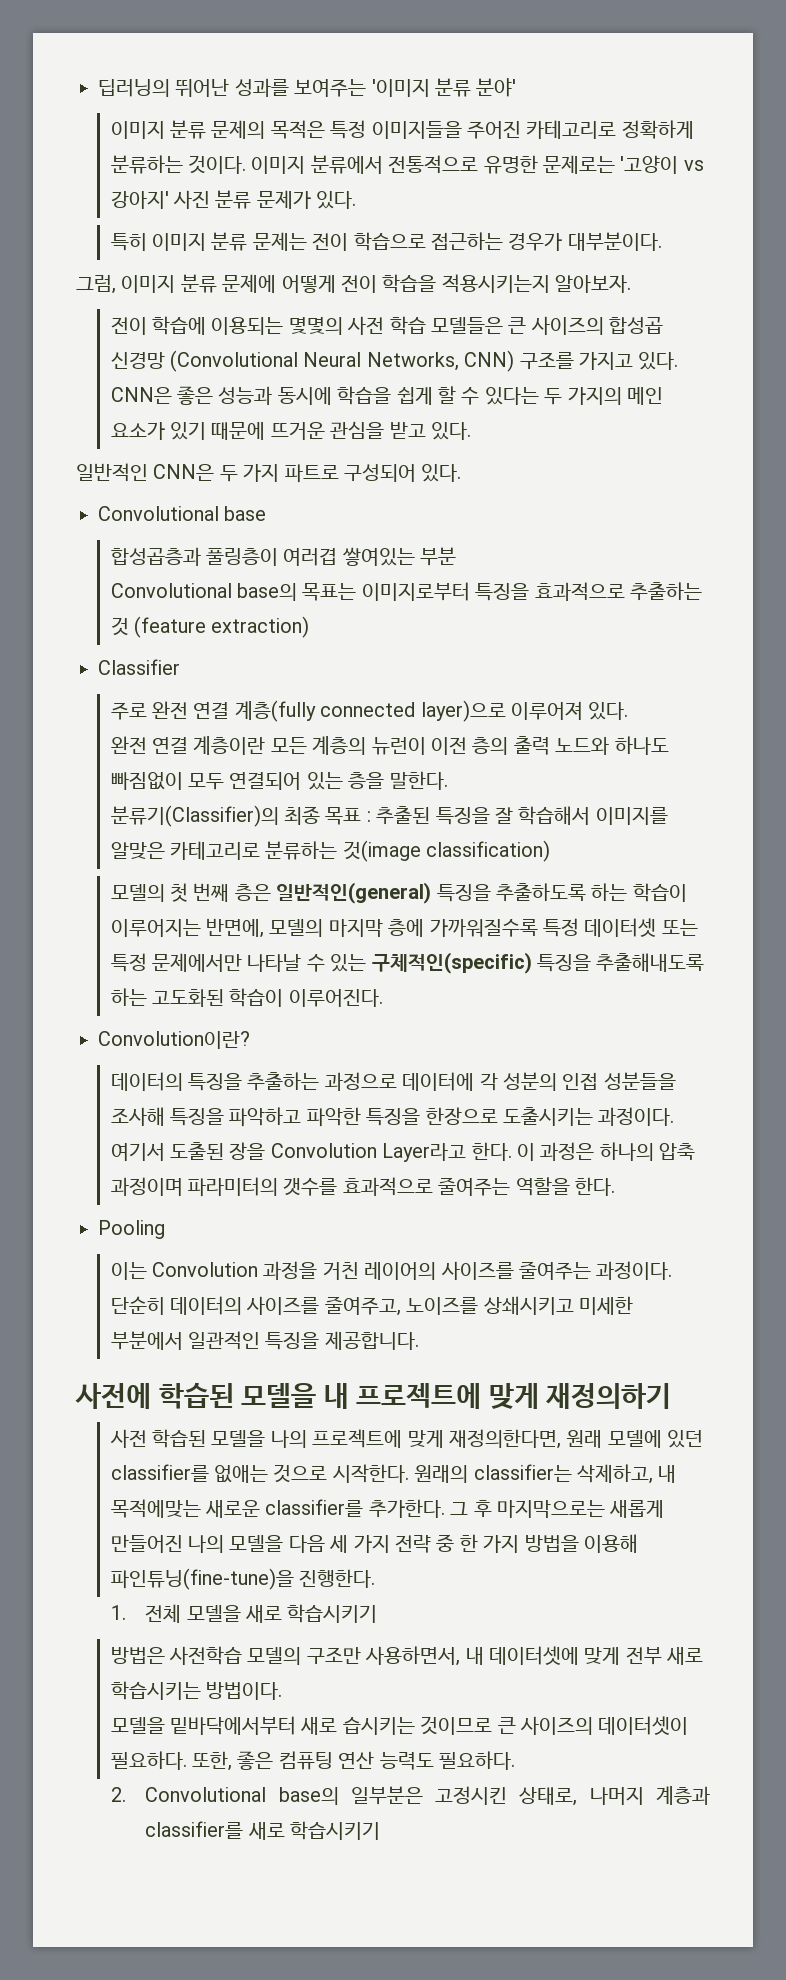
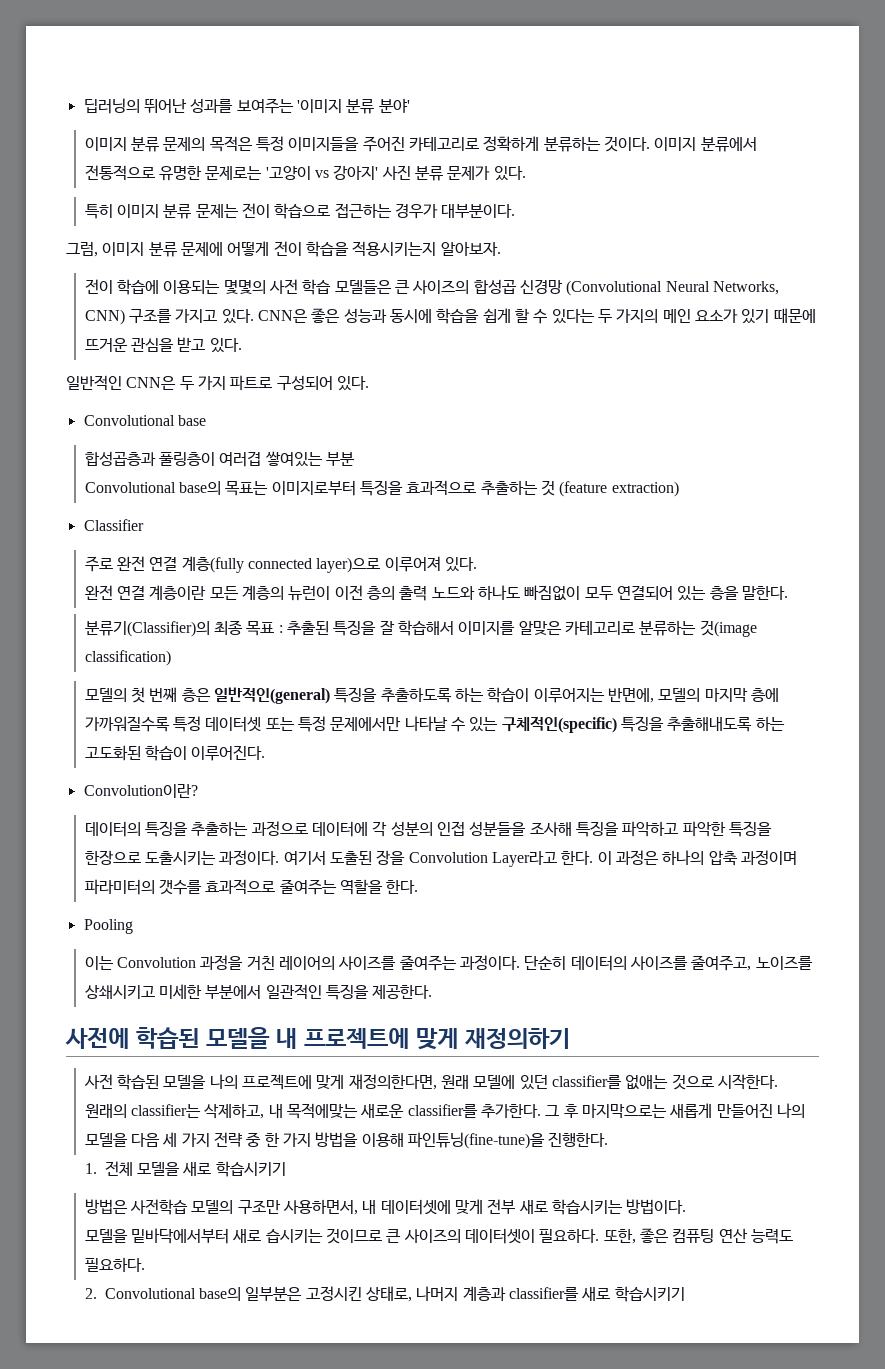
[324,1331,419,1350] 제공합니다. -> [372,984,433,999] 제공한다.

